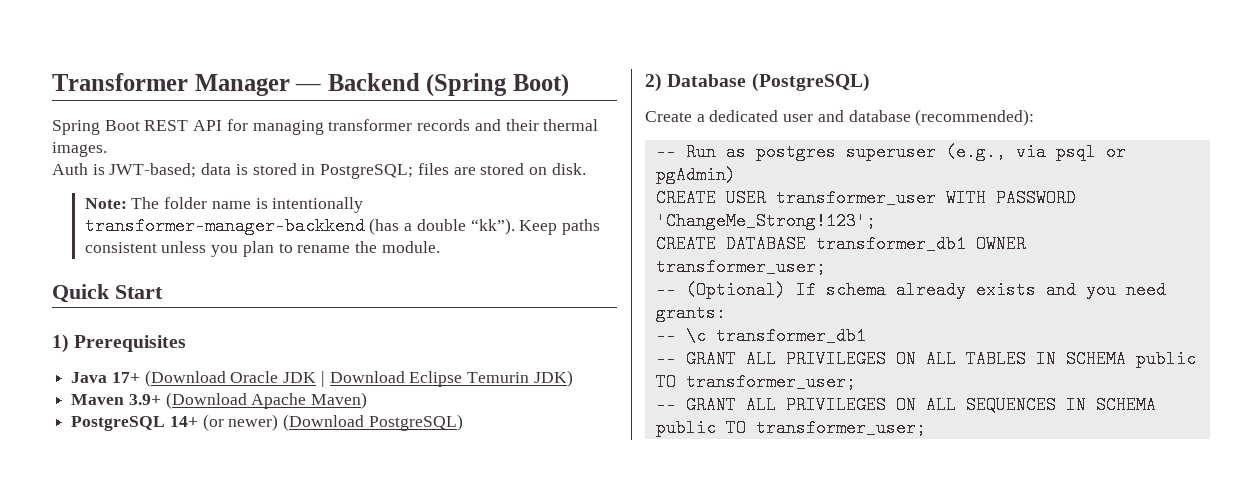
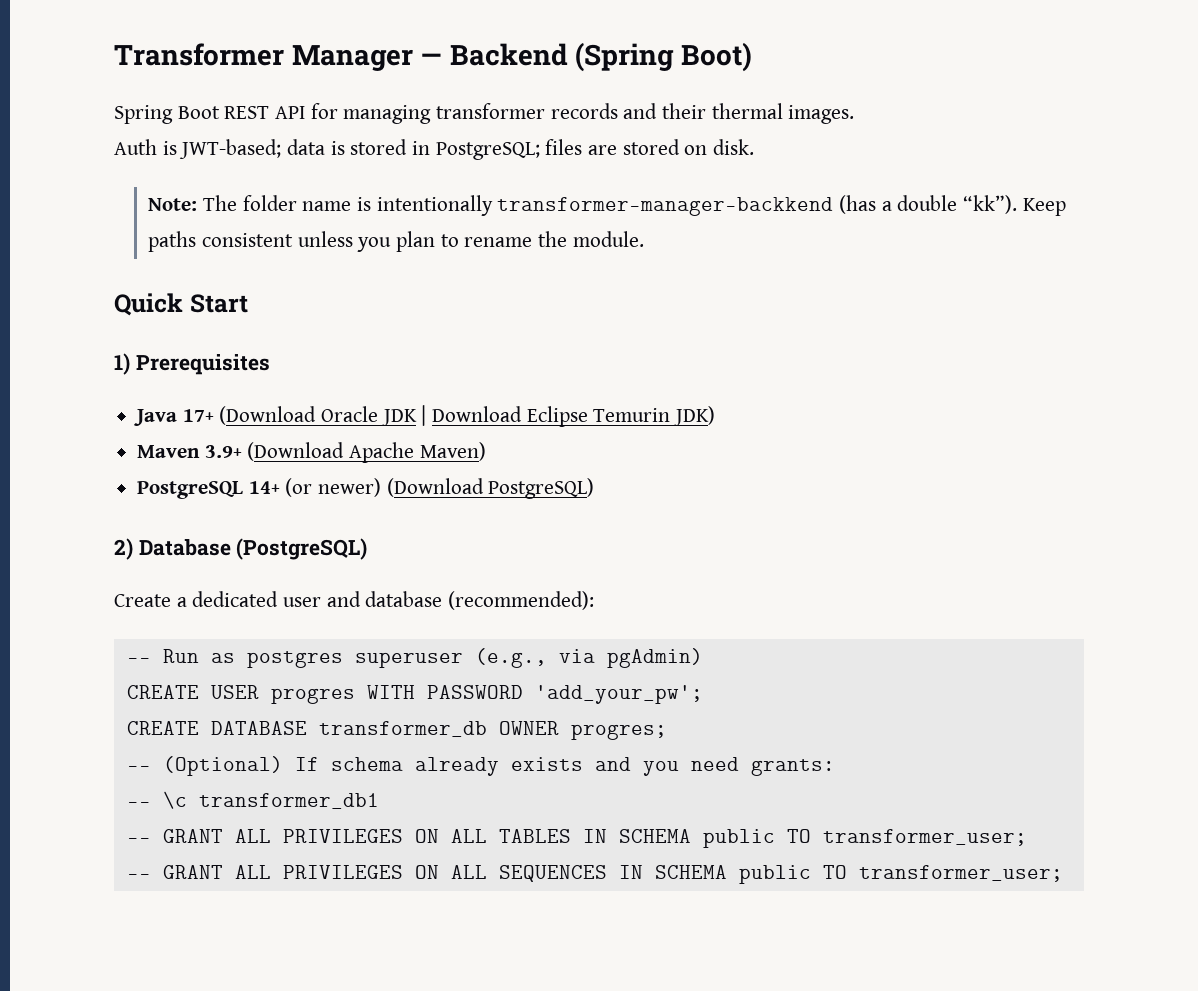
[1055,143,1126,161] psql or -> (595, 656) none
[775,189,936,207] transformer_user -> [270,688,355,704] progres
[655,212,876,230] 'ChangeMe_Strong!123'; -> [534,685,703,704] 'add_your_pw';
[815,235,1026,253] [655,258,826,276] transformer_db1 OWNER transformer_user; -> [318,721,667,740] transformer_db OWNER progres;

